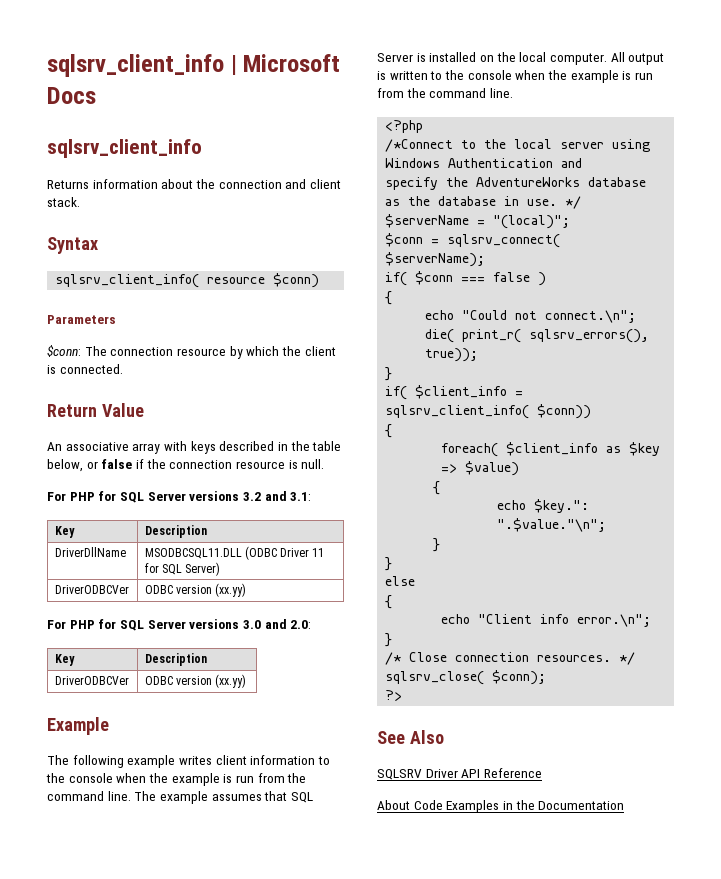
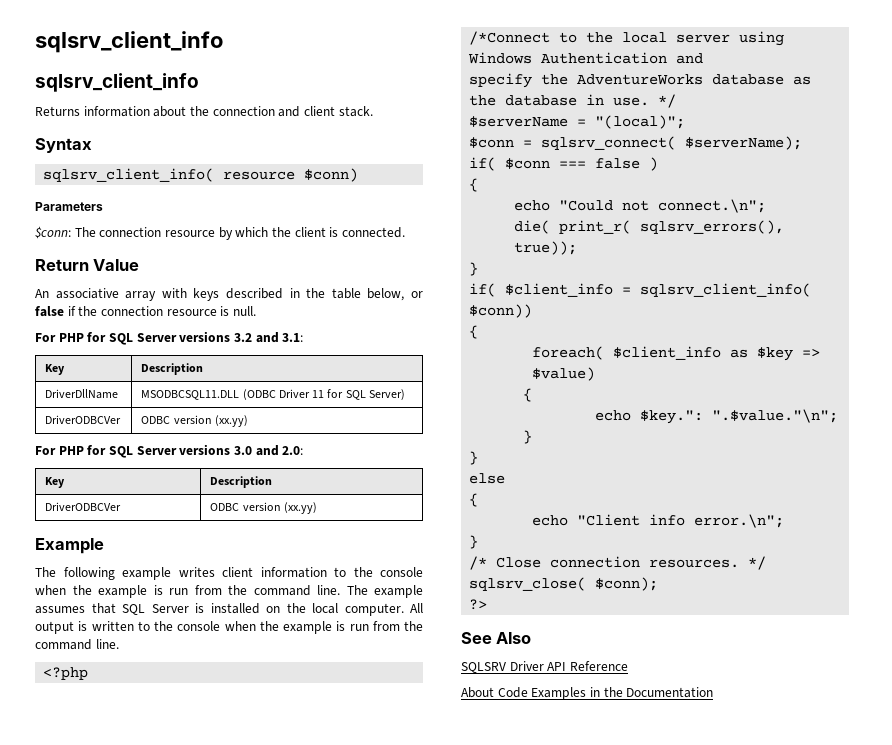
[47,54,341,77] [47,87,96,104] sqlsrv_client_info | Microsoft Docs -> [35,31,224,53] sqlsrv_client_info

